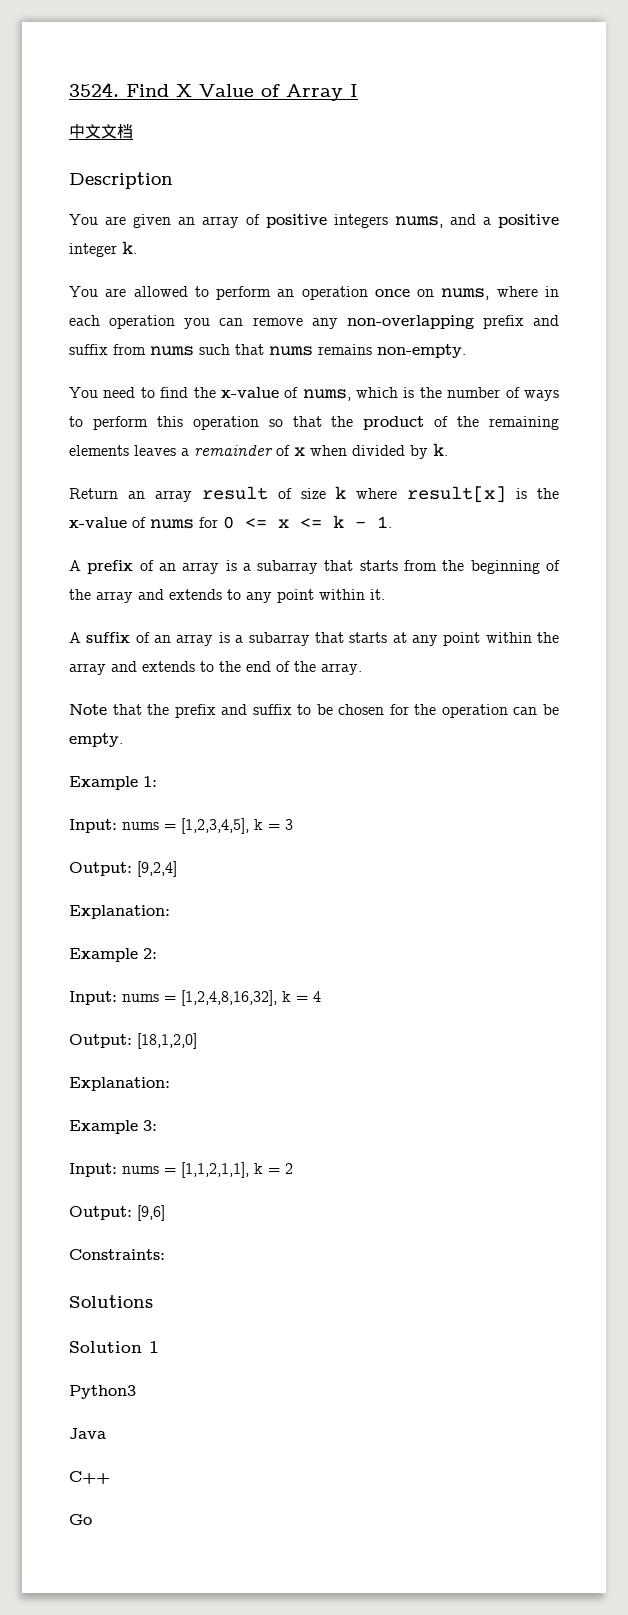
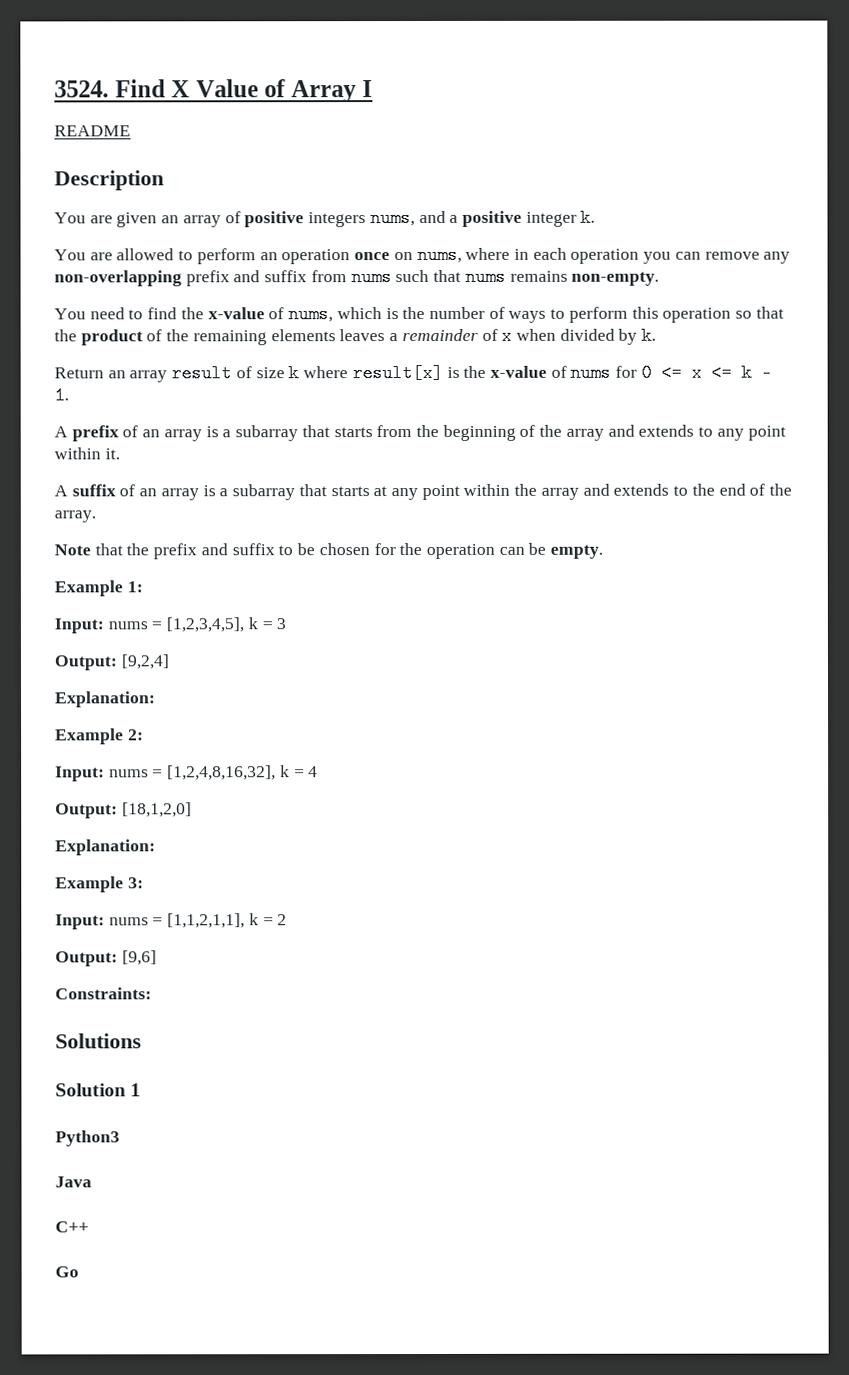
[69,124,133,139] 中文文档 -> [54,125,131,137] README

